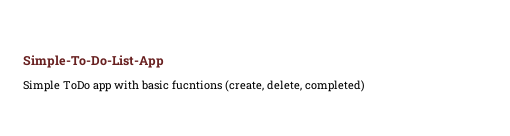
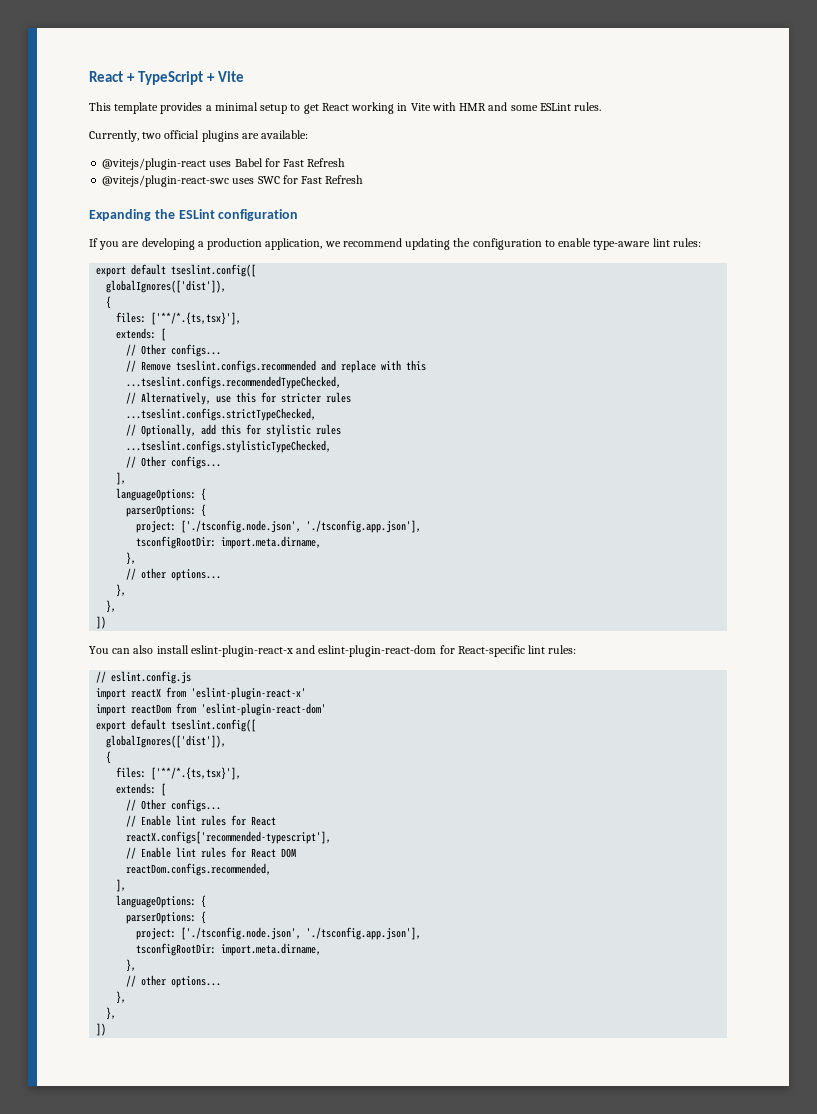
[23,55,164,68] [23,80,365,92] Simple-To-Do-List-App // Simple ToDo app with basic fucntions (create, delete, completed) -> [89,71,244,85] [89,102,602,114] [89,130,309,142] [102,158,346,170] [102,175,364,187] [89,209,299,221] [89,238,701,250] [96,264,257,277] [106,280,227,293] [106,296,112,309] [116,312,242,325] [116,328,167,341] [126,344,222,357] [126,360,427,373] [126,376,342,389] [126,392,352,405] [126,408,317,421] [126,424,342,437] [126,440,332,453] [126,456,222,469] [116,472,127,485] [116,488,207,501] [126,504,207,517] [136,520,422,533] [136,536,322,549] [126,552,137,565] [126,568,222,581] [116,584,127,597] [106,600,117,613] [96,616,107,629] [89,645,577,657] [96,671,192,684] [96,687,307,700] [96,703,327,716] [96,719,257,732] [106,735,227,748] [106,751,112,764] [116,767,242,780] [116,783,167,796] [126,799,222,812] [126,815,277,827] [126,831,332,844] [126,847,297,859] [126,863,272,876] [116,879,127,892] [116,895,207,908] [126,911,207,924] [136,927,422,940] [136,943,322,956] [126,959,137,972] [126,975,222,988] [116,991,127,1004] [106,1007,117,1020] [96,1023,107,1036] React + TypeScript + Vite // This template provides a minimal setup to get React working in Vite with HMR and some ESLint rules. // Currently, two official plugins are available: // @vitejs/plugin-react uses Babel for Fast Refresh // @vitejs/plugin-react-swc uses SWC for Fast Refresh // Expanding the ESLint configuration // If you are developing a production application, we recommend updating the configuration to enable type-aware lint rules: // export default tseslint.config([ // globalIgnores(['dist']), // { // files: ['**/*.{ts,tsx}'], // extends: [ // // Other configs... // // Remove tseslint.configs.recommended and replace with this // ...tseslint.configs.recommendedTypeChecked, // // Alternatively, use this for stricter rules // ...tseslint.configs.strictTypeChecked, // // Optionally, add this for stylistic rules // ...tseslint.configs.stylisticTypeChecked, // // Other configs... // ], // languageOptions: { // parserOptions: { // project: ['./tsconfig.node.json', './tsconfig.app.json'], // tsconfigRootDir: import.meta.dirname, // }, // // other options... // }, // }, // ]) // You can also install eslint-plugin-react-x and eslint-plugin-react-dom for React-specific lint rules: // // eslint.config.js // import reactX from 'eslint-plugin-react-x' // import reactDom from 'eslint-plugin-react-dom' // export default tseslint.config([ // globalIgnores(['dist']), // { // files: ['**/*.{ts,tsx}'], // extends: [ // // Other configs... // // Enable lint rules for React // reactX.configs['recommended-typescript'], // // Enable lint rules for React DOM // reactDom.configs.recommended, // ], // languageOptions: { // parserOptions: { // project: ['./tsconfig.node.json', './tsconfig.app.json'], // tsconfigRootDir: import.meta.dirname, // }, // // other options... // }, // }, // ])

